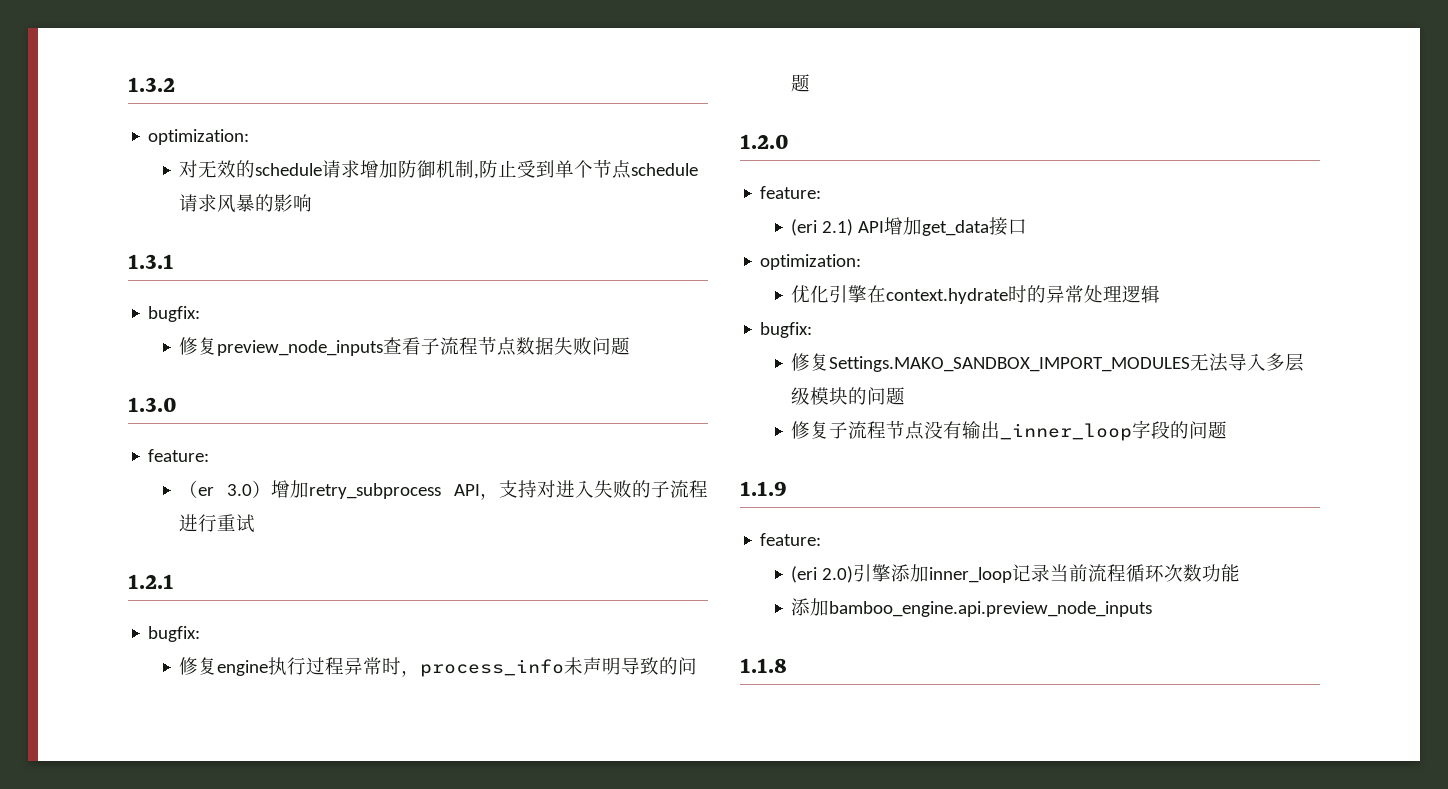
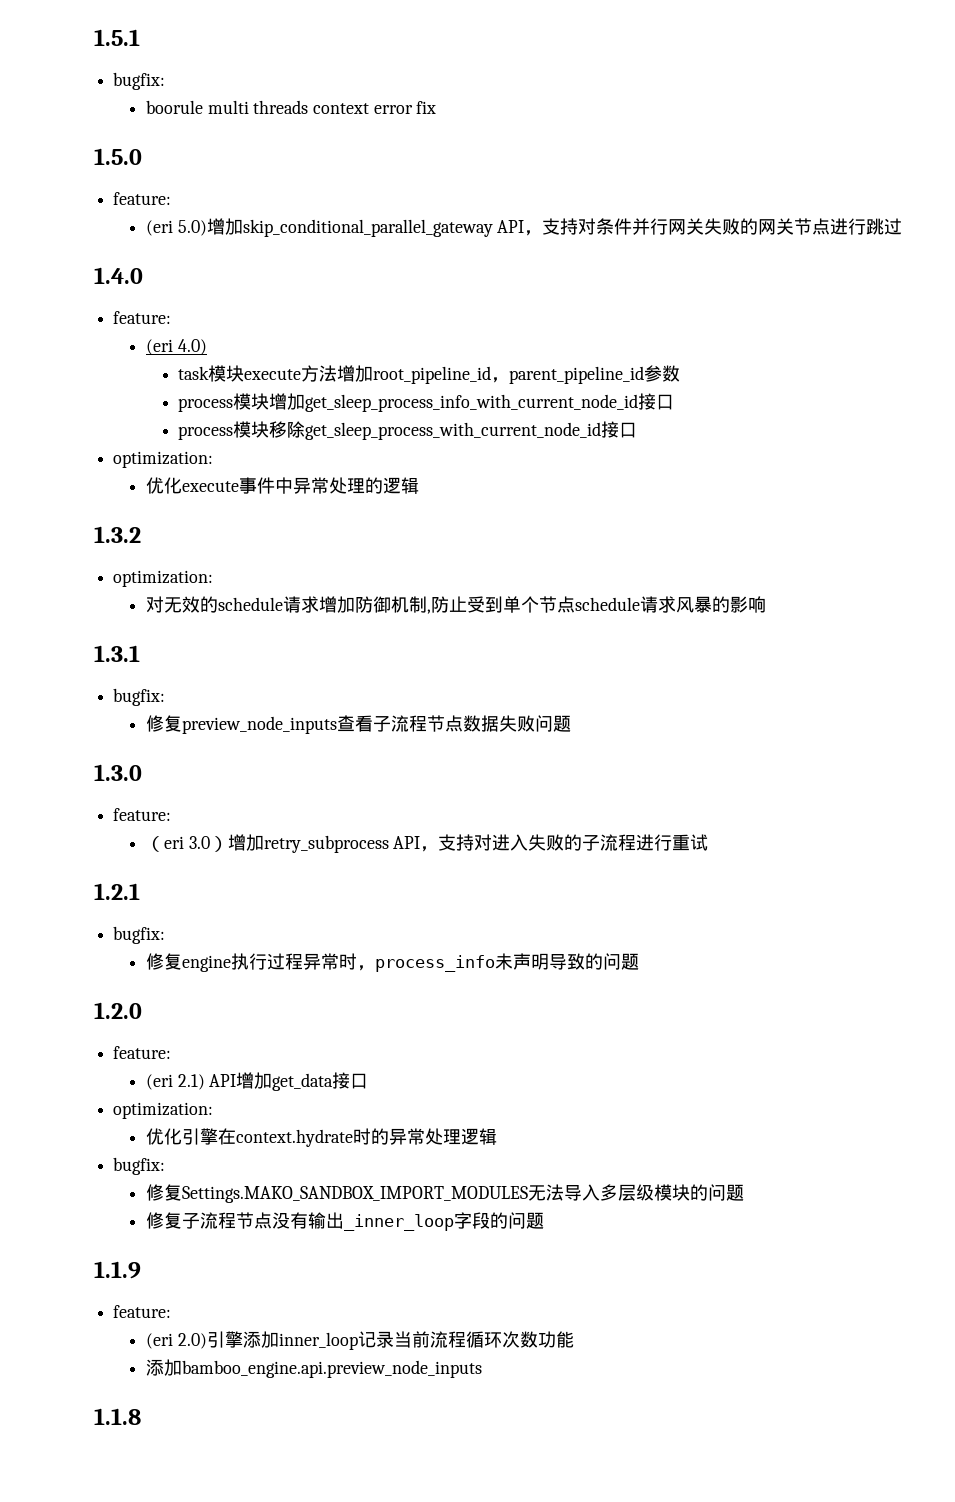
(128, 84) none -> [94,29,140,46] [113,72,166,90] [145,100,437,114] [94,148,142,165] [113,192,172,205] [145,218,903,237] [94,267,143,284] [113,311,172,324] [145,339,207,355] [178,365,681,384] [178,393,675,412] [178,421,638,440] [113,451,214,468] [145,477,419,494] 1.5.1 // bugfix: // boorule multi threads context error fix // 1.5.0 // feature: // (eri 5.0)增加skip_conditional_parallel_gateway API，支持对条件并行网关失败的网关节点进行跳过 // 1.4.0 // feature: // (eri 4.0) // task模块execute方法增加root_pipeline_id，parent_pipeline_id参数 // process模块增加get_sleep_process_info_with_current_node_id接口 // process模块移除get_sleep_process_with_current_node_id接口 // optimization: // 优化execute事件中异常处理的逻辑 //
[198,487,215,496] er -> [163,836,184,849] eri

